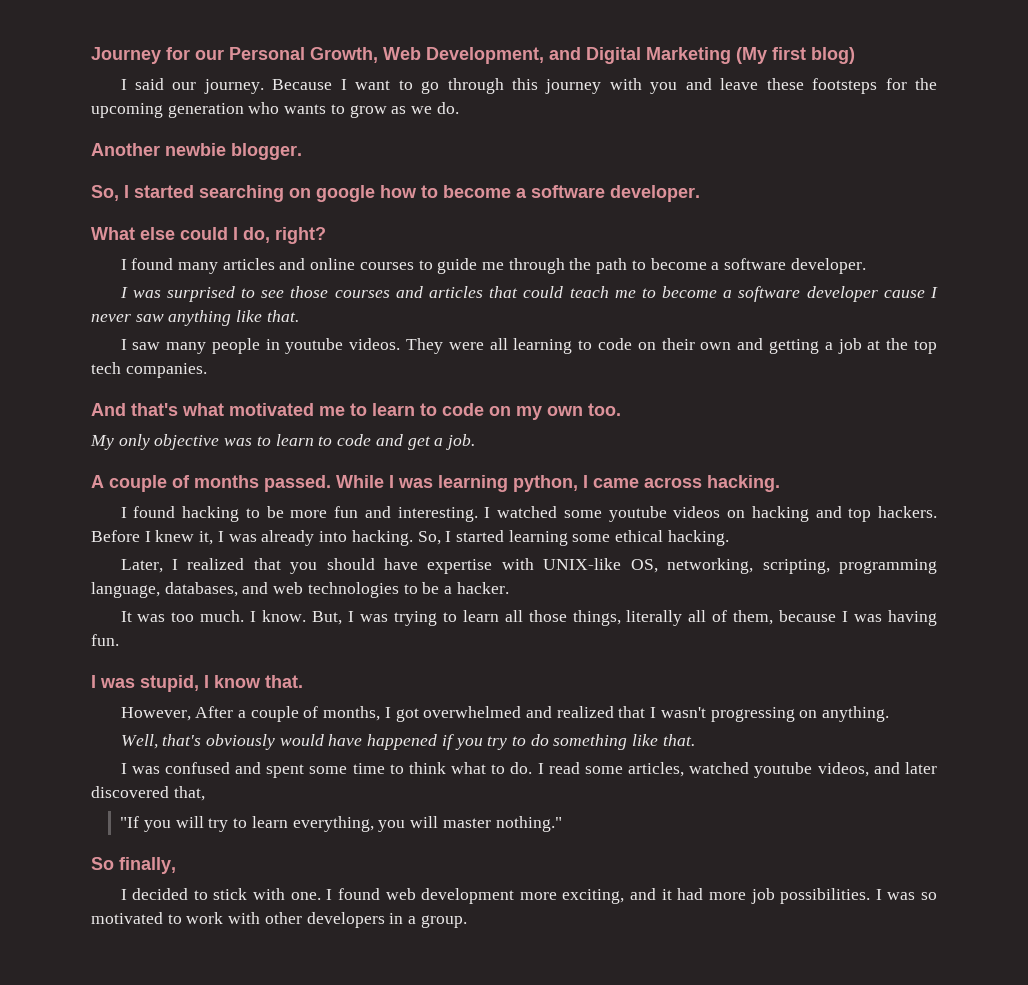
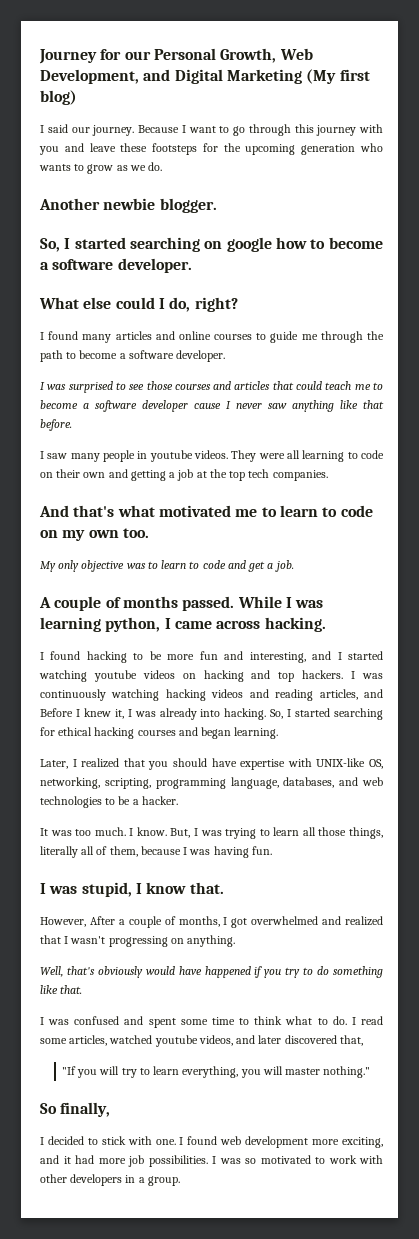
[266,310,299,322] that. -> [363,400,384,409] [40,419,72,431] that before.
[397,506,602,522] interesting. I watched some -> [249,651,383,663] [39,670,87,682] interesting, and I started watching
(938, 512) none -> [351,671,384,679] [40,689,383,701] I was continuously watching hacking videos and reading articles, and
[508,530,729,546] learning some ethical hacking. -> [333,708,383,720] [40,727,279,739] searching for ethical hacking courses and began learning.

